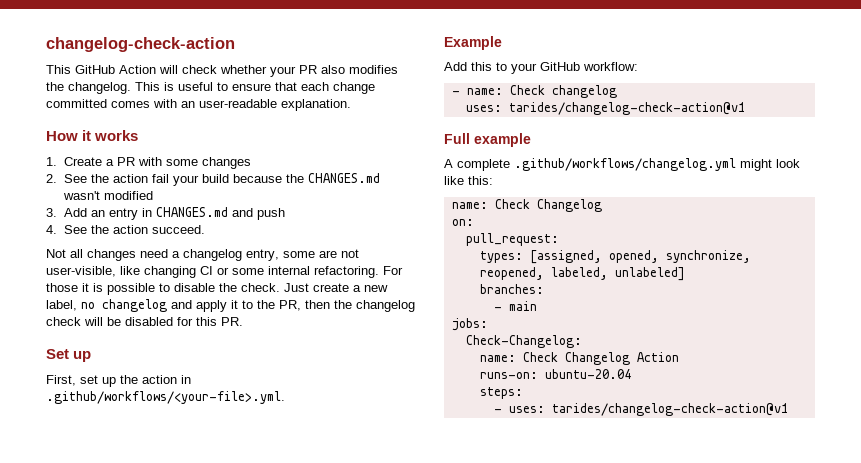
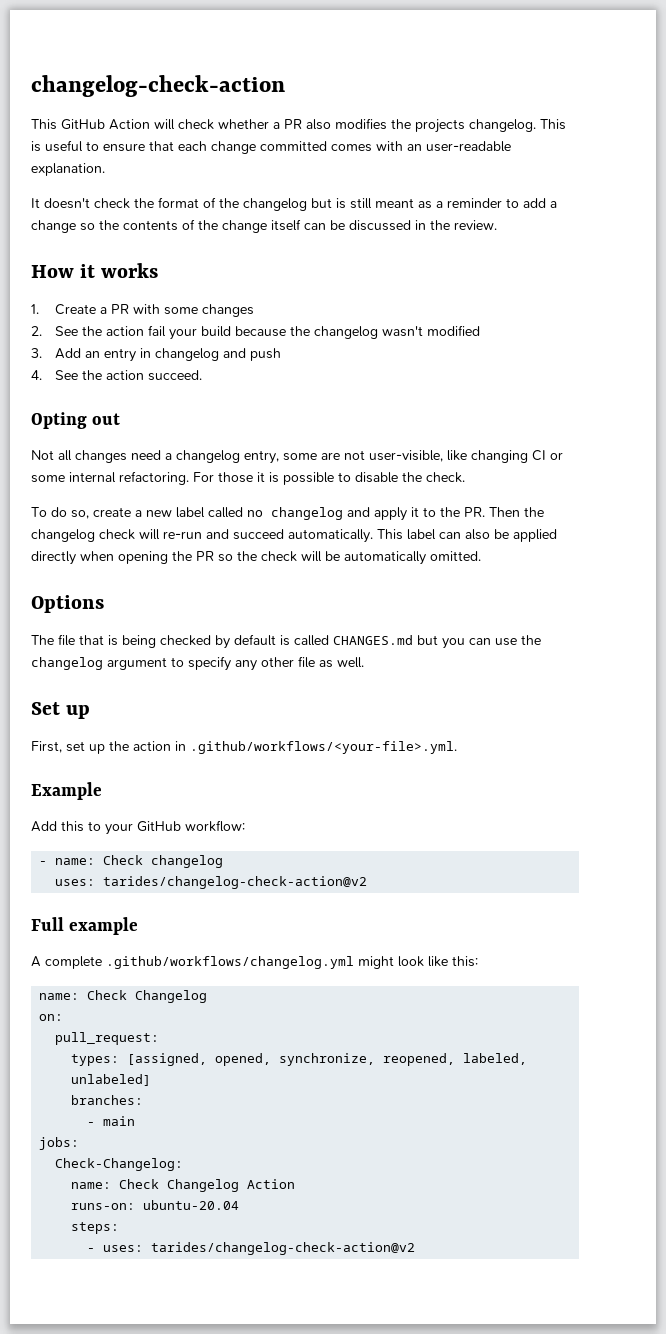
[270,66,296,77] your -> [273,122,280,129] a
(64, 86) none -> [415,119,465,133] projects
(351, 105) none -> [31,197,557,211] [31,219,497,233] // It doesn't check the format of the changelog but is still meant as a reminder to add a change so the contents of the change itself can be discussed in the review.
[307,173,380,183] CHANGES.md -> [314,326,379,339] changelog
[155,207,228,217] CHANGES.md -> [155,348,220,361] changelog
(205, 229) none -> [31,412,121,429] // Opting out
[284,283,309,292] Just -> [31,507,89,519] // To do so,
[46,300,77,311] label, -> [176,507,243,518] label called
[279,300,330,311] PR, then -> [464,507,520,517] PR. Then
[107,317,243,326] be disabled for this PR. -> [163,529,557,543] [31,551,481,565] [31,595,104,613] [31,634,541,649] [31,656,364,671] re-run and succeed automatically. This label can also be applied directly when opening the PR so the check will be automatically omitted. // Options // The file that is being checked by default is called CHANGES.md but you can use the changelog argument to specify any other file as well.
[508,102,745,115] tarides/changelog-check-action@v1 -> [103,876,368,889] tarides/changelog-check-action@v2
[551,403,788,416] tarides/changelog-check-action@v1 -> [151,1242,416,1255] tarides/changelog-check-action@v2

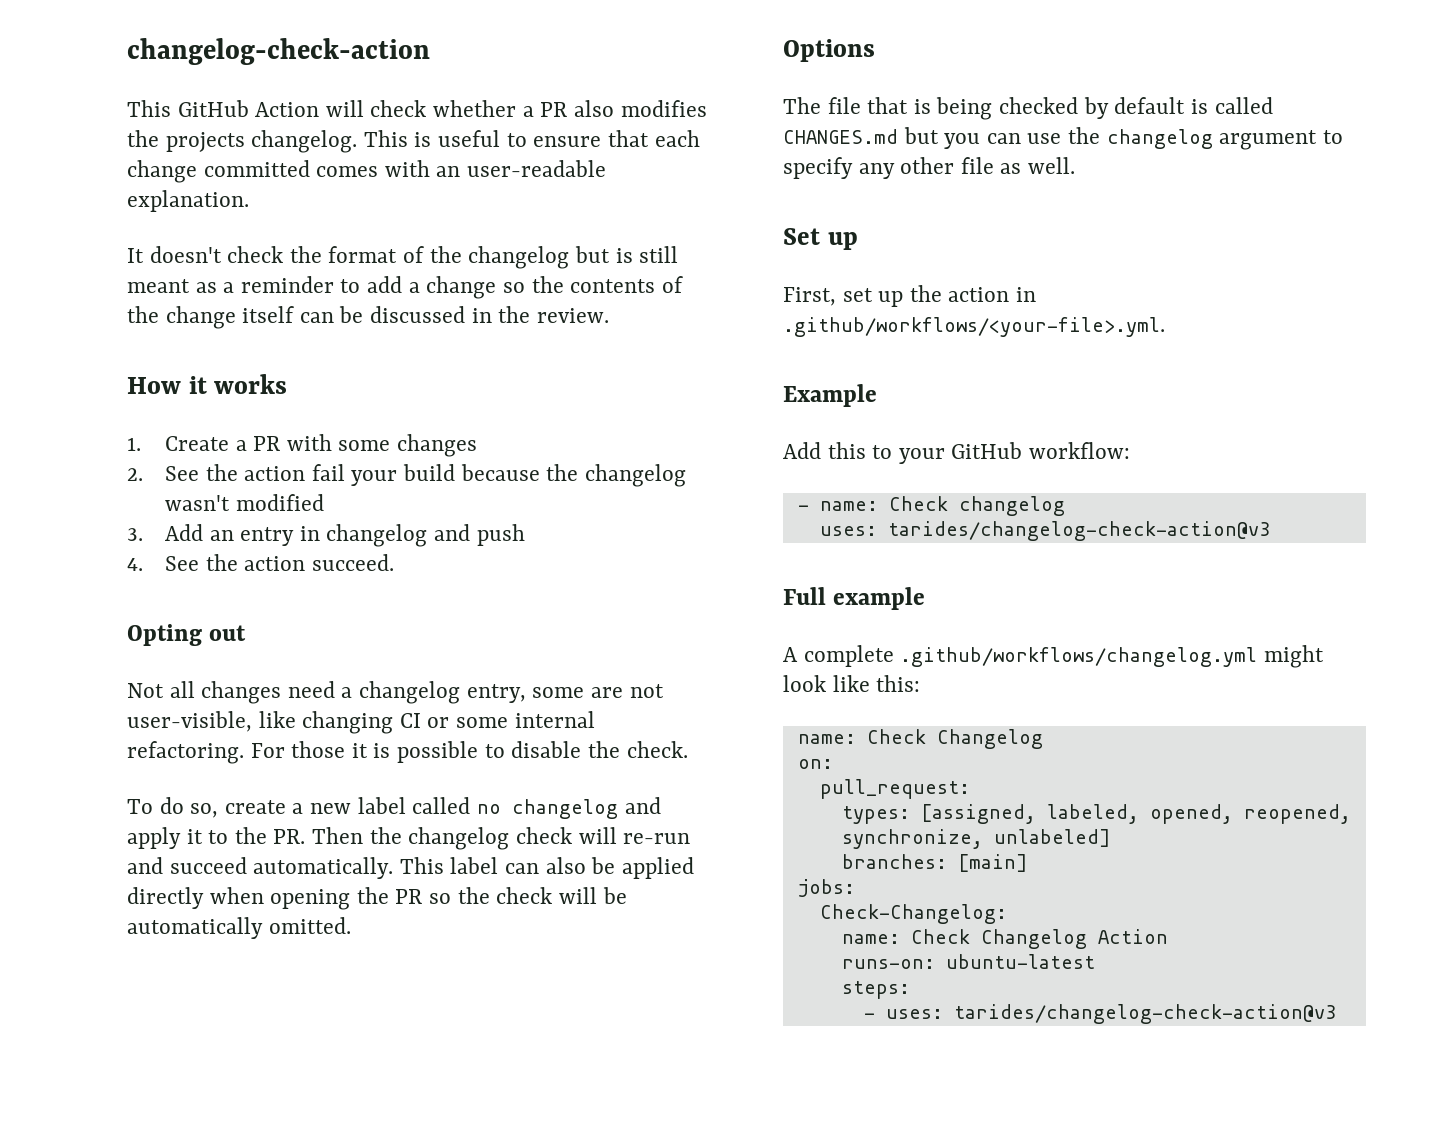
[103,876,368,889] tarides/changelog-check-action@v2 -> [887,521,1270,541] tarides/changelog-check-action@v3
[215,1053,528,1066] opened, synchronize, reopened, labeled, -> [1046,804,1351,824] [841,829,983,849] labeled, opened, reopened, synchronize,
[87,1116,136,1126] // - main -> [957,854,1028,872] [main]
[143,1200,240,1210] ubuntu-20.04 -> [945,954,1095,969] ubuntu-latest
[151,1242,416,1255] tarides/changelog-check-action@v2 -> [953,1004,1336,1024] tarides/changelog-check-action@v3

